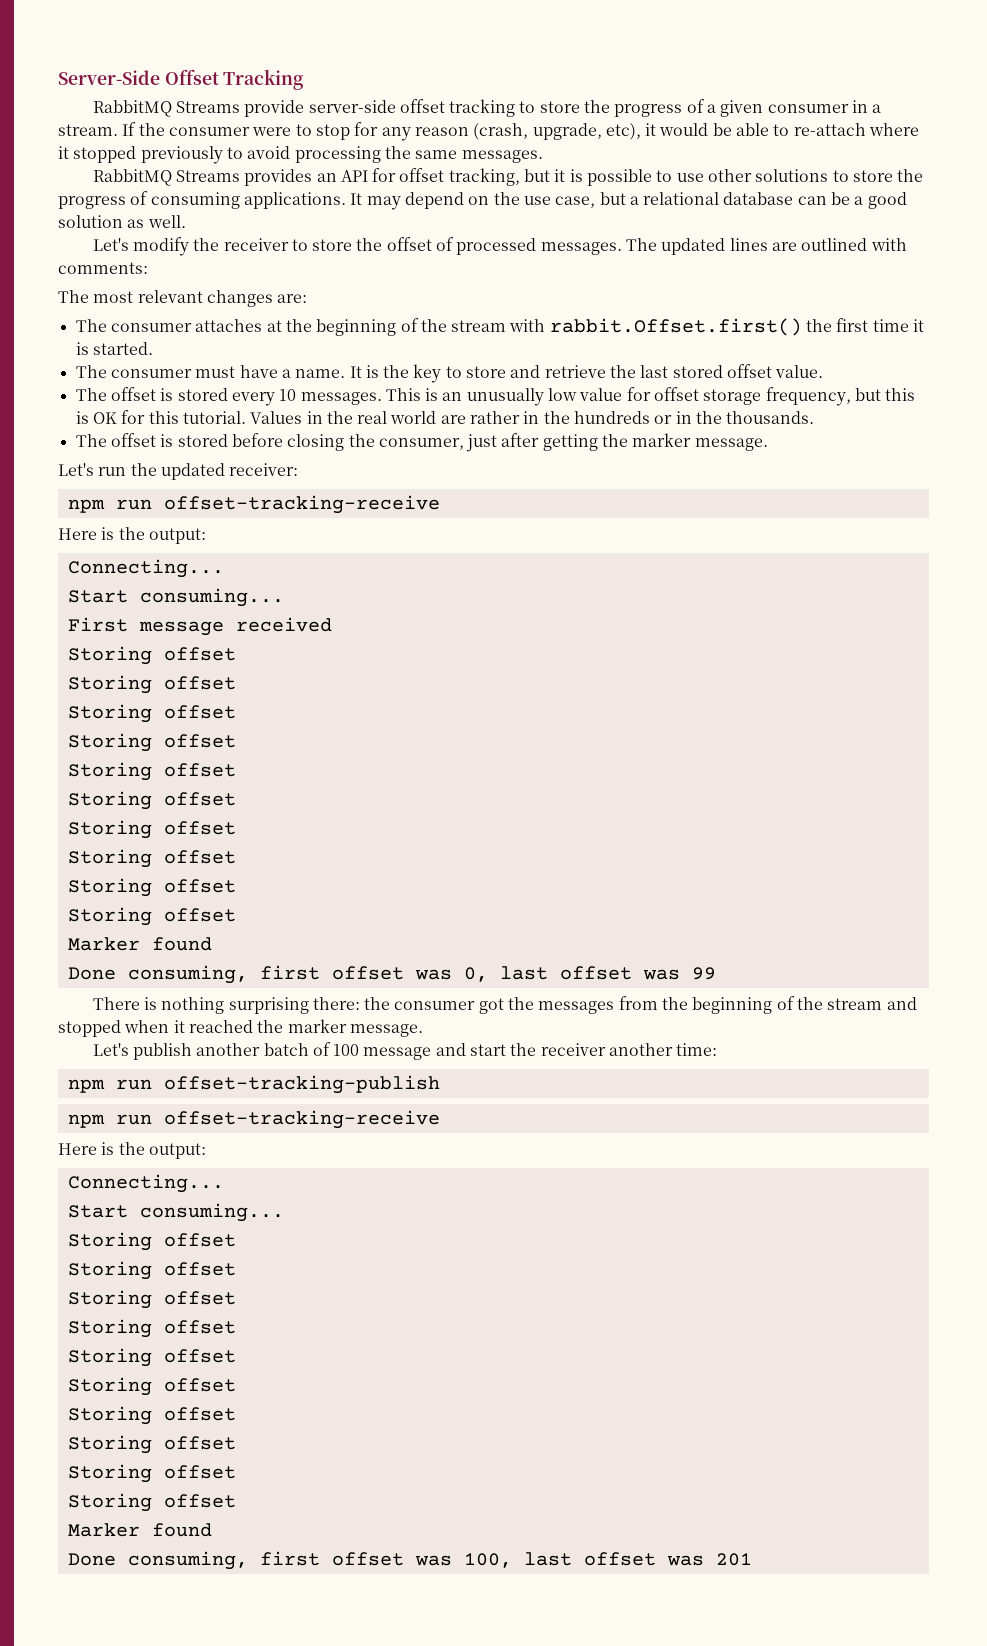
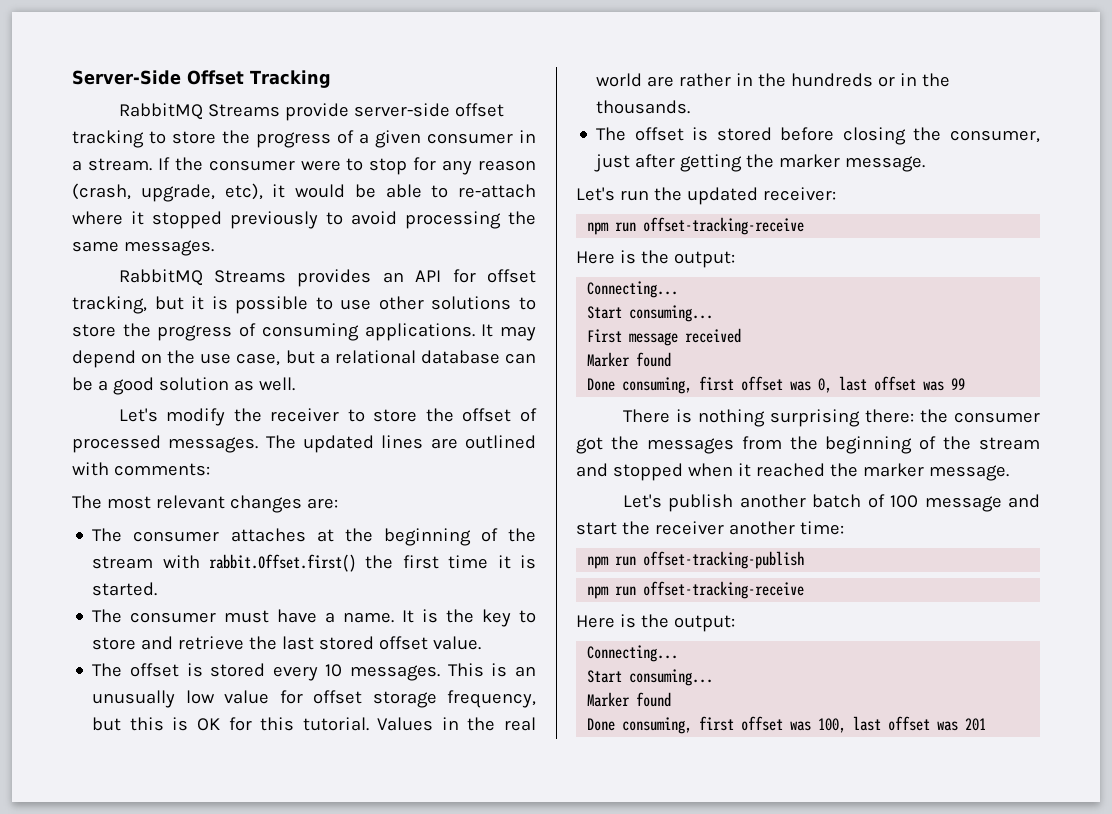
[67,646,236,665] [67,675,236,694] [67,704,236,723] [67,733,236,752] [67,762,236,781] [67,791,236,810] [67,820,236,839] [67,849,236,868] [67,878,236,897] [67,907,236,926] // Storing offset // Storing offset // Storing offset // Storing offset // Storing offset // Storing offset // Storing offset // Storing offset // Storing offset // Storing offset -> (742, 335) none
[67,1232,236,1251] [67,1261,236,1280] [67,1290,236,1309] [67,1319,236,1338] [67,1348,236,1367] [67,1377,236,1396] [67,1406,236,1425] [67,1435,236,1454] [67,1464,236,1483] [67,1493,236,1512] // Storing offset // Storing offset // Storing offset // Storing offset // Storing offset // Storing offset // Storing offset // Storing offset // Storing offset // Storing offset -> (714, 677) none

